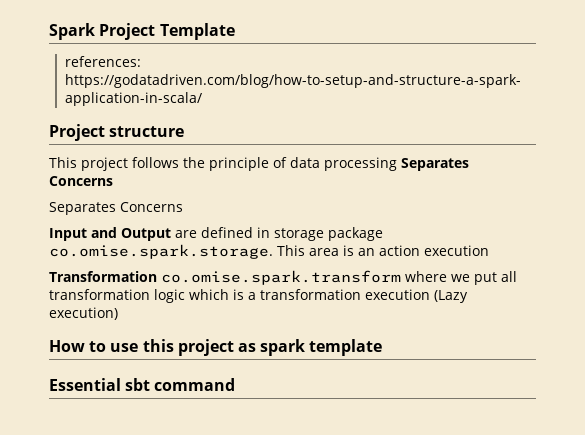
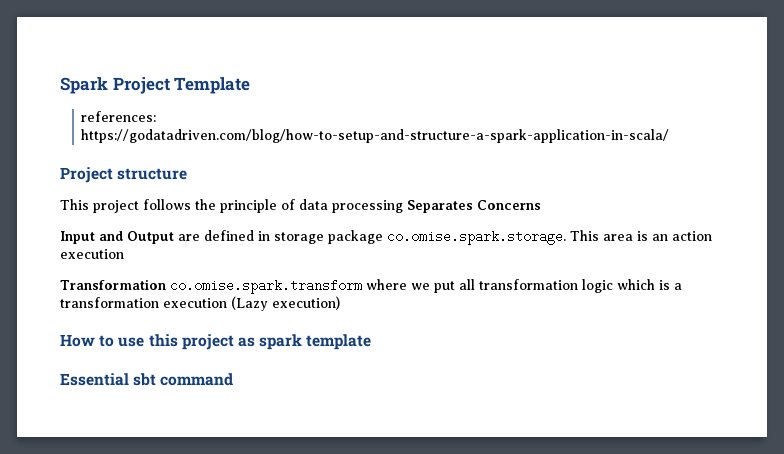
[49,202,183,215] // Separates Concerns -> (541, 205) none

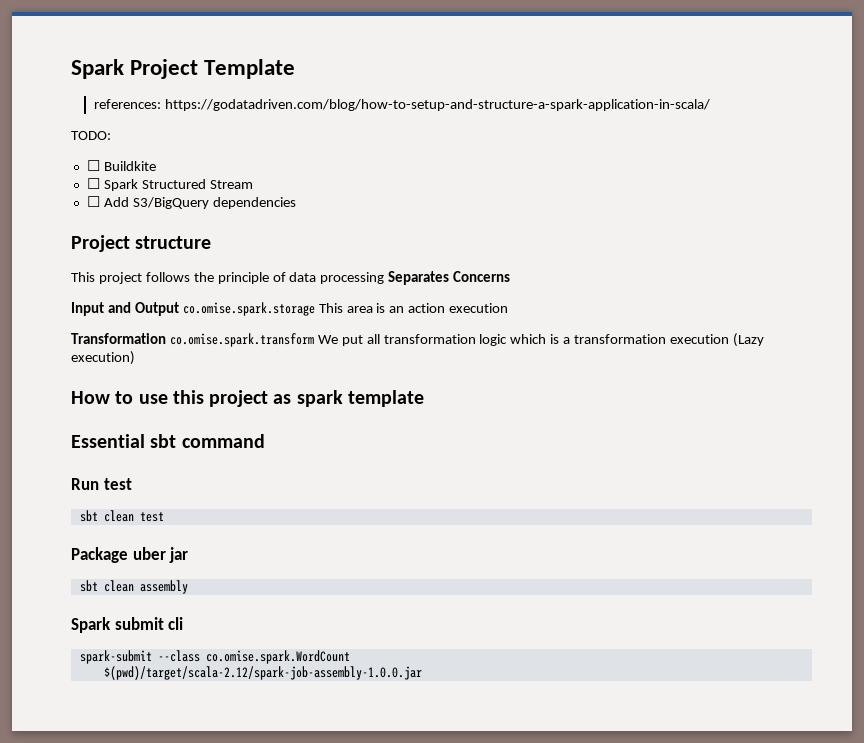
(670, 136) none -> [71,131,111,140] [86,160,156,171] [86,178,253,191] [86,196,296,209] // TODO: // ☐ Buildkite // ☐ Spark Structured Stream // ☐ Add S3/BigQuery dependencies
[178,230,566,245] are defined in storage package co.omise.spark.storage. -> [182,302,315,316] co.omise.spark.storage
[366,279,430,290] where we -> [317,335,338,344] We
(234, 379) none -> [71,478,132,490] [79,510,164,522] [71,547,189,563] [79,580,188,594] [71,617,184,633] [79,650,350,664] [103,666,422,680] // Run test // sbt clean test // Package uber jar // sbt clean assembly // Spark submit cli // spark-submit --class co.omise.spark.WordCount // $(pwd)/target/scala-2.12/spark-job-assembly-1.0.0.jar

